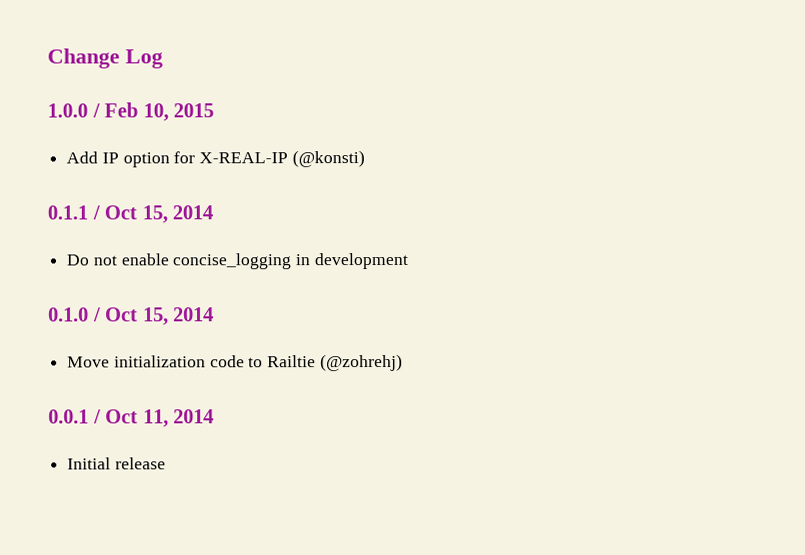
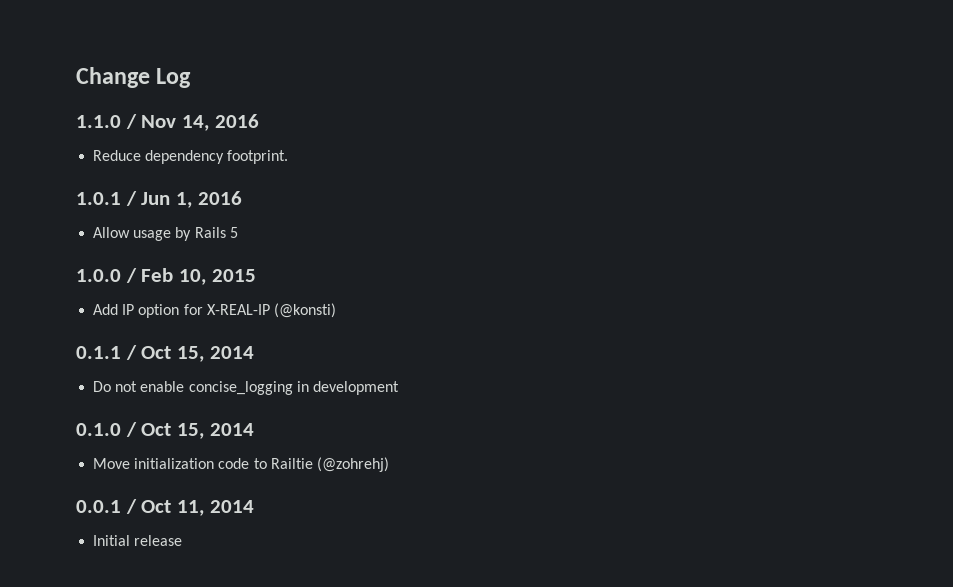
(163, 59) none -> [76,114,259,131] [93,150,289,164] [76,191,242,208] [93,227,238,241] // 1.1.0 / Nov 14, 2016 // Reduce dependency footprint. // 1.0.1 / Jun 1, 2016 // Allow usage by Rails 5

